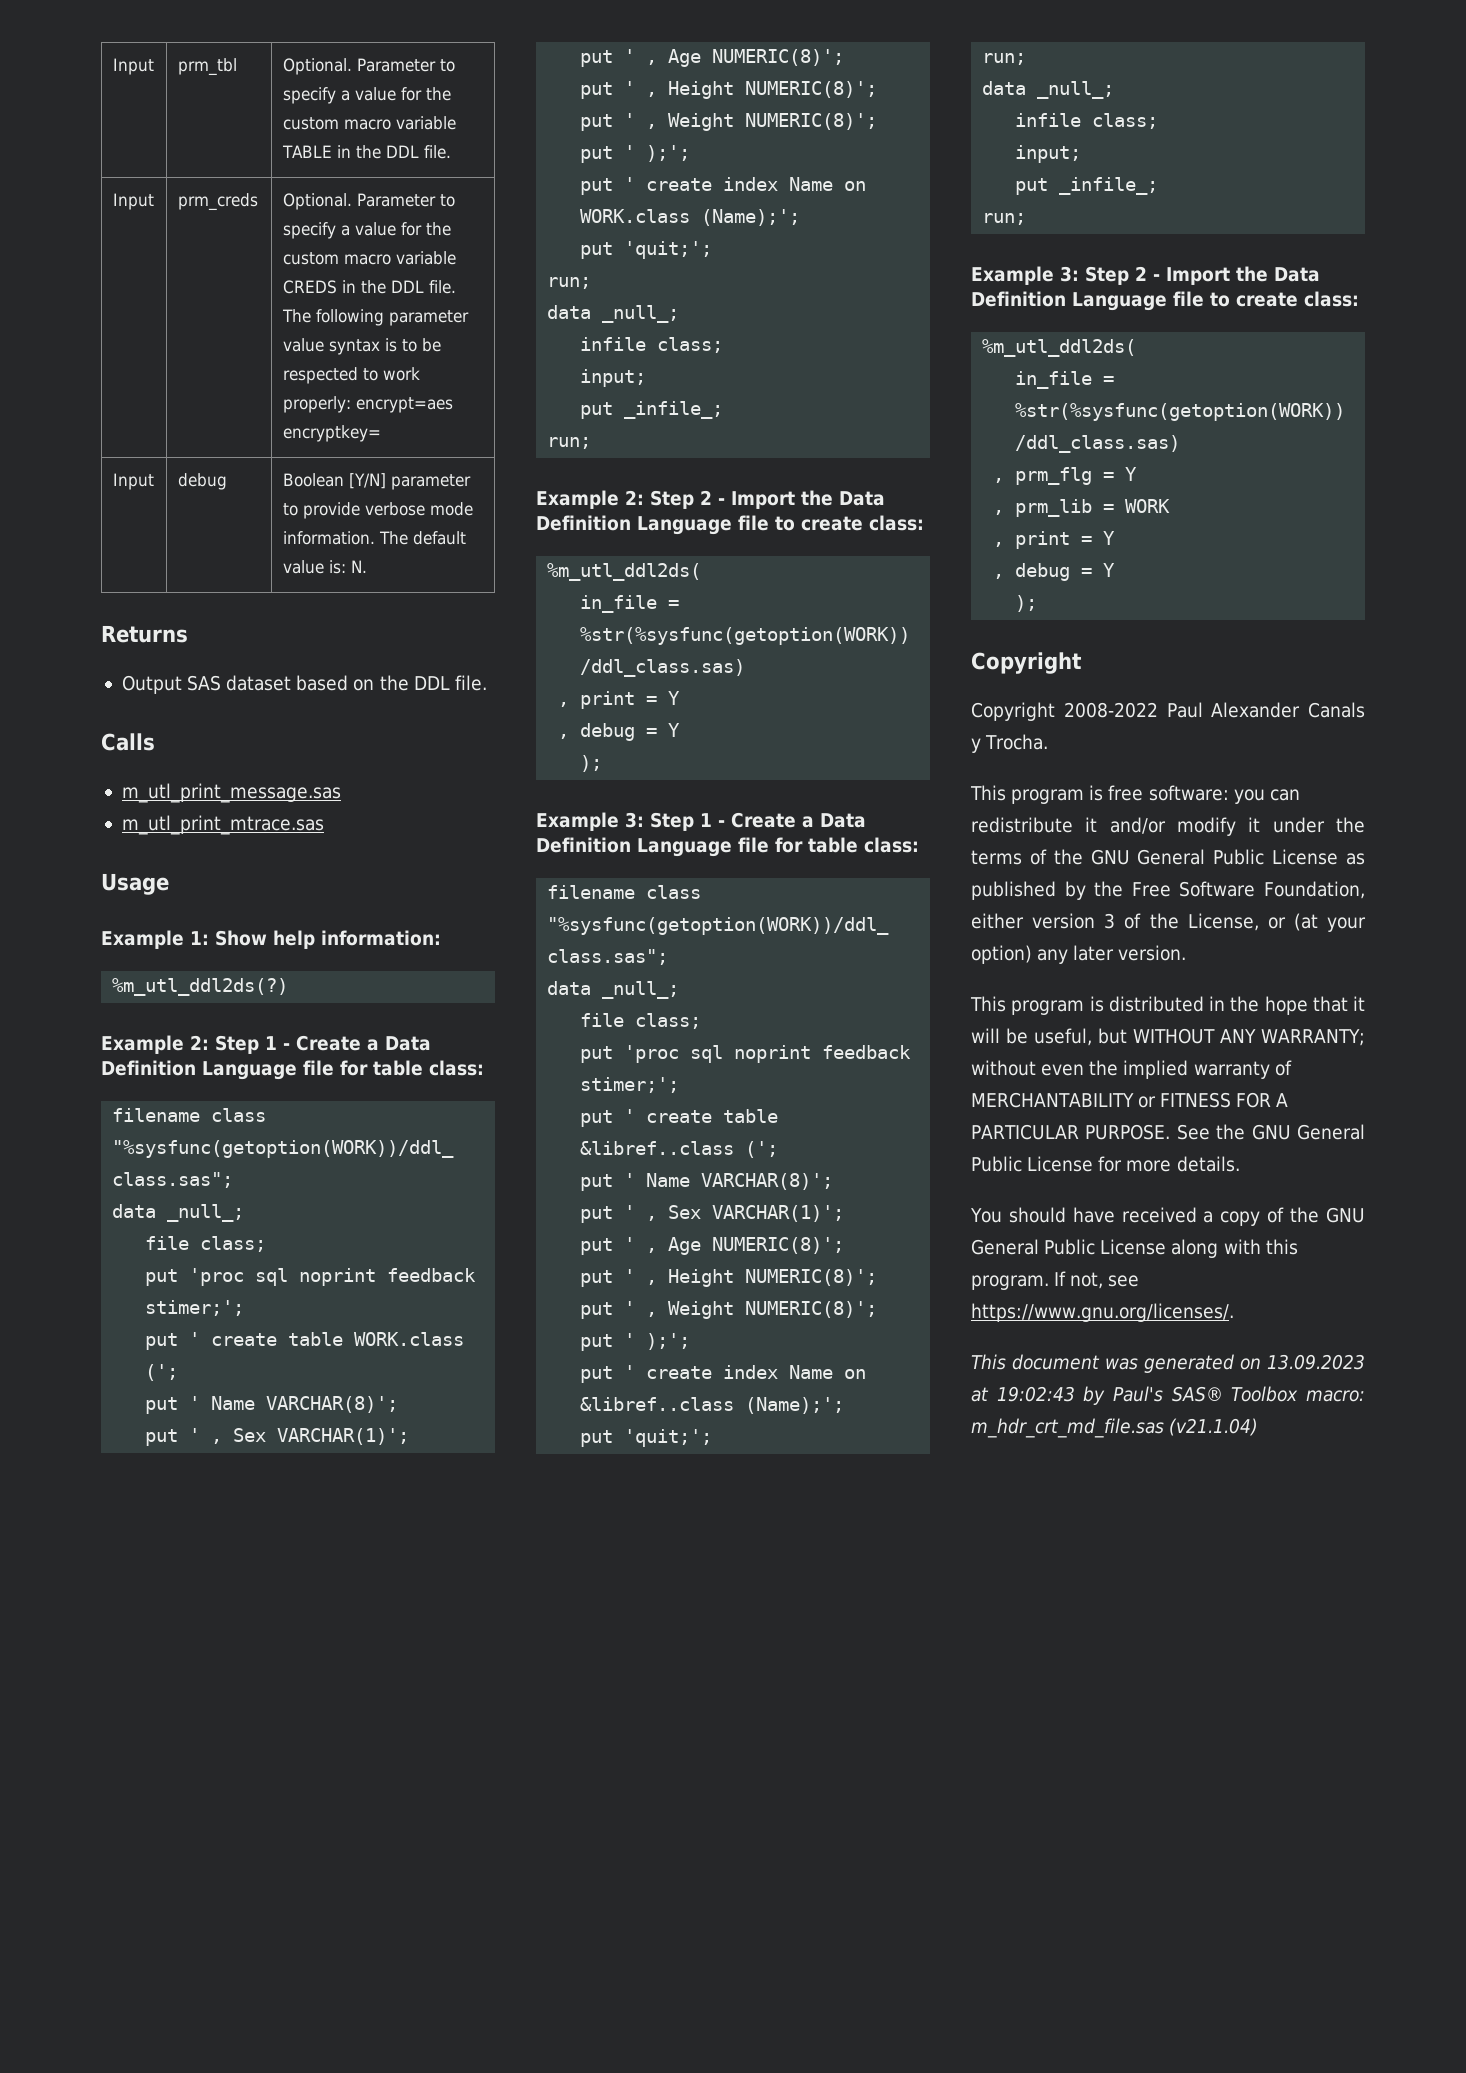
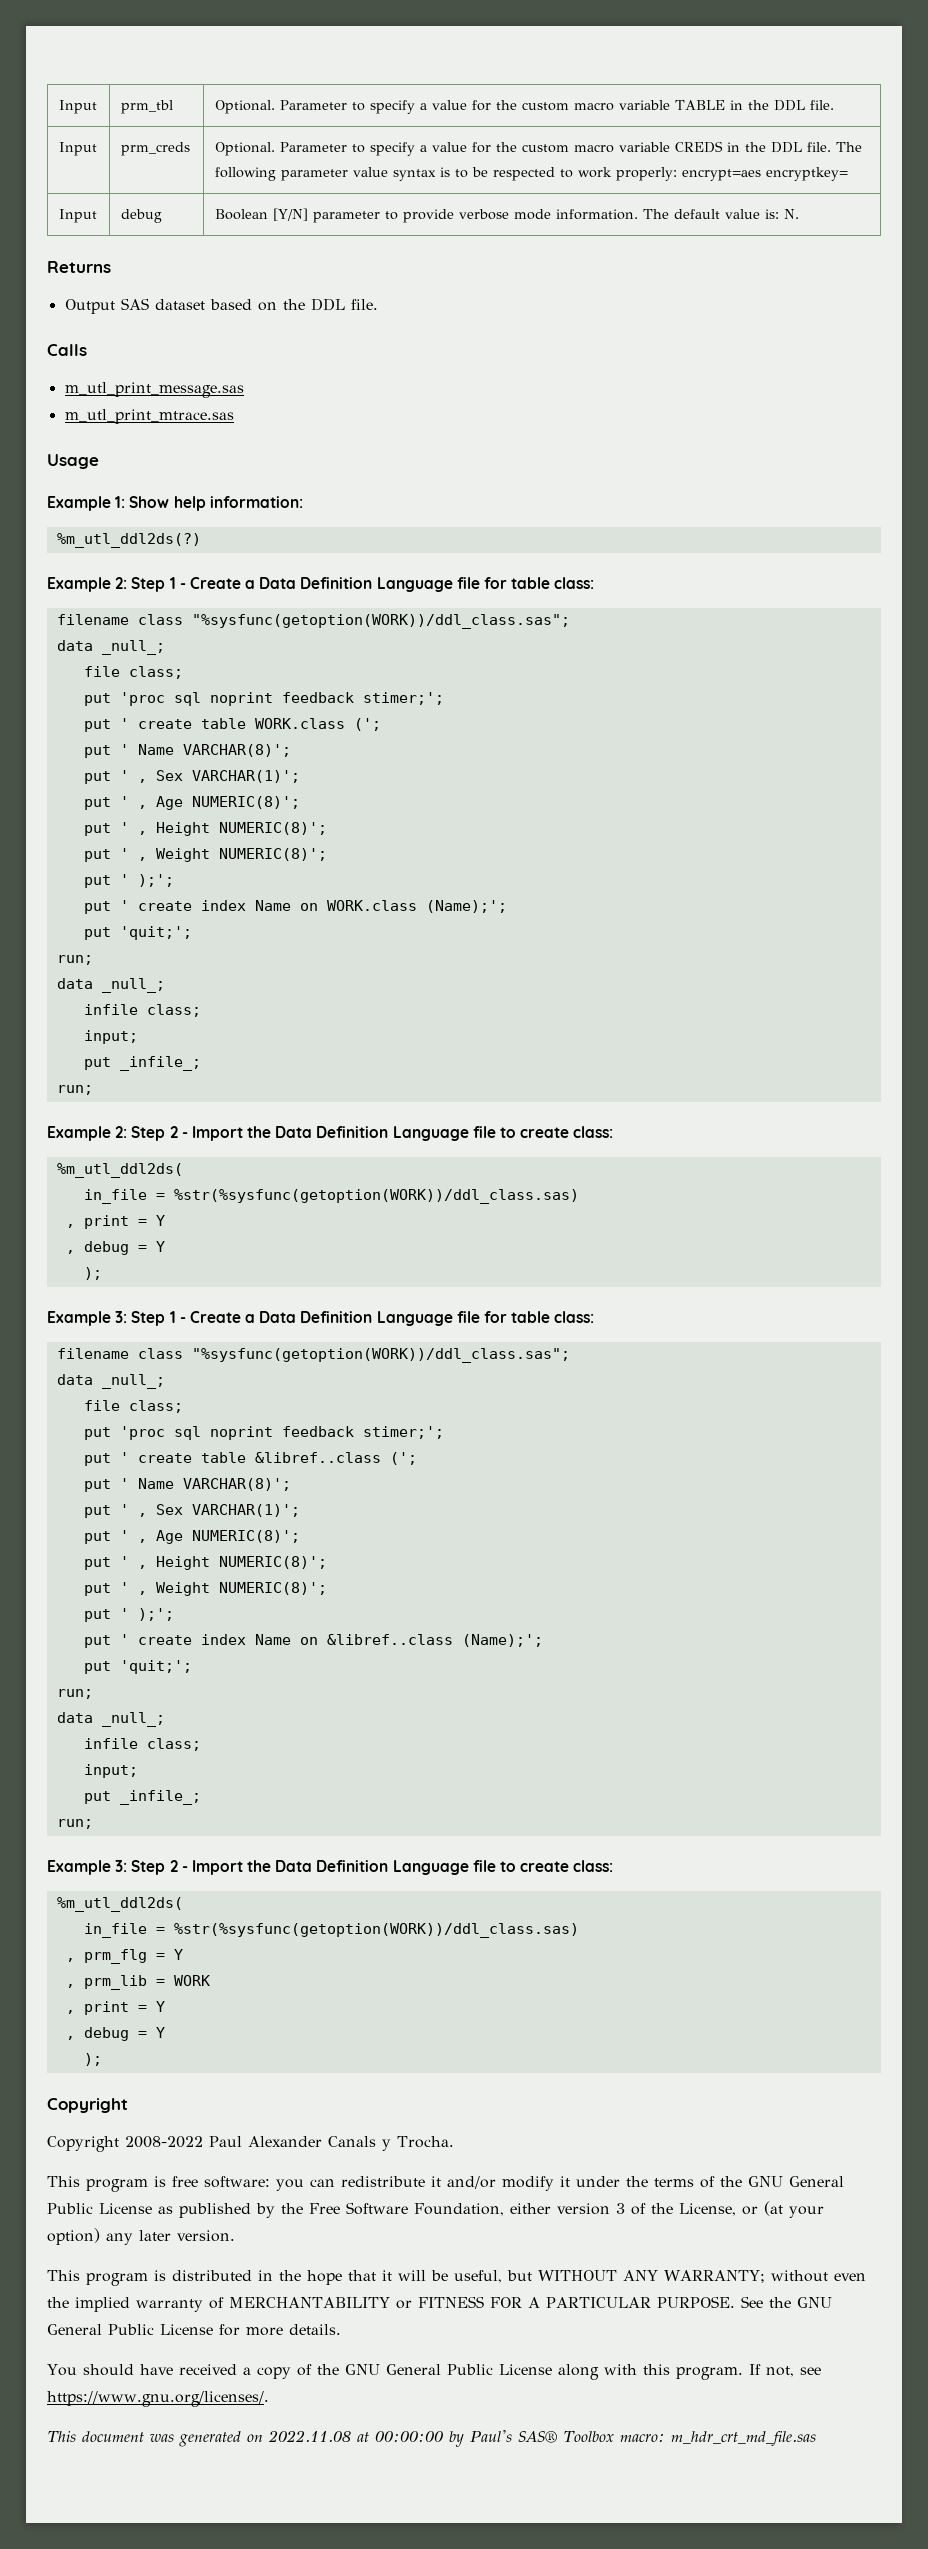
[1267,1354,1365,1370] [971,1386,1075,1402] 13.09.2023 at 19:02:43 -> [268,2430,443,2442] 2022.11.08 at 00:00:00
[1169,1418,1259,1436] (v21.1.04) -> (816, 2438) none

